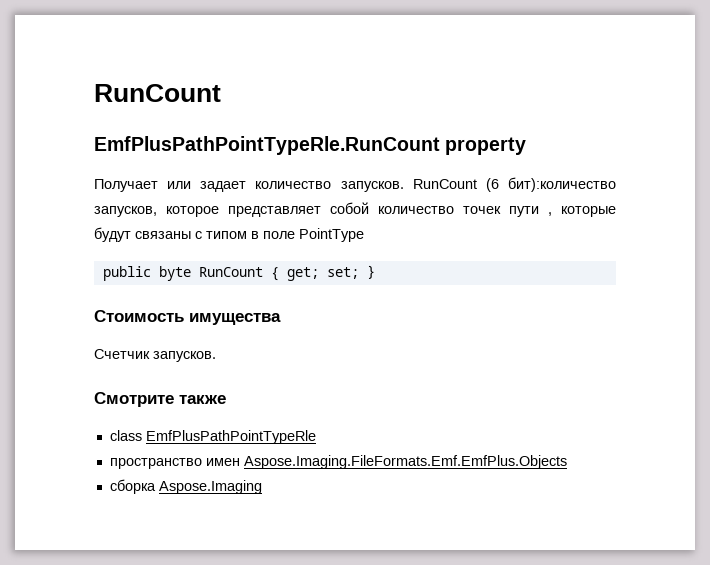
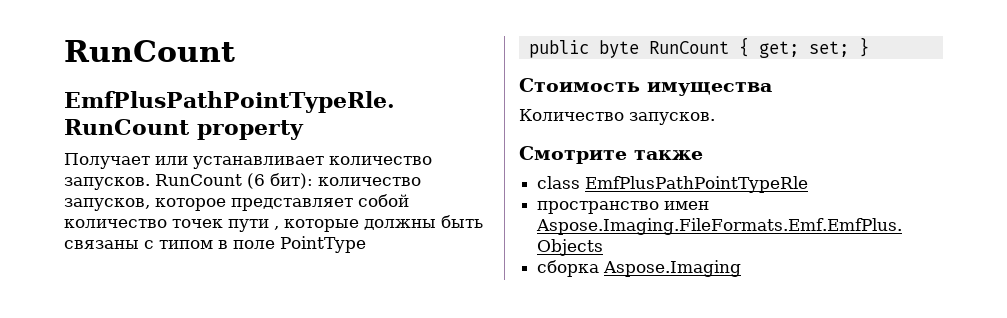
[200,181,247,192] задает -> [193,156,324,169] устанавливает
[508,177,616,192] бит):количество -> [270,173,421,189] бит): количество
[94,227,131,242] будут -> [364,215,483,230] должны быть
[94,349,150,359] Счетчик -> [519,109,624,121] Количество

